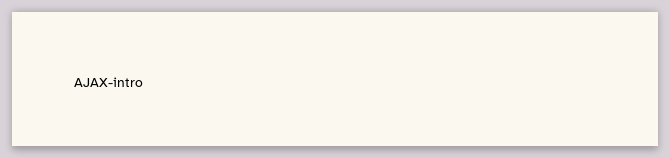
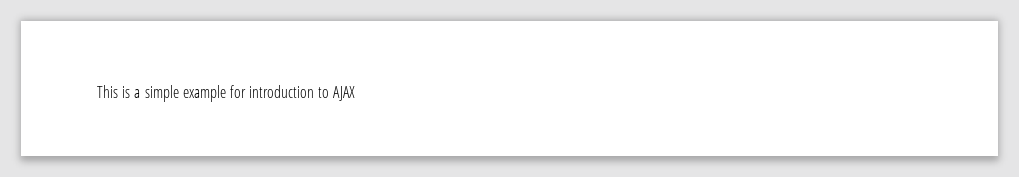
[74,77,143,87] AJAX-intro -> [97,85,355,102] This is a simple example for introduction to AJAX

